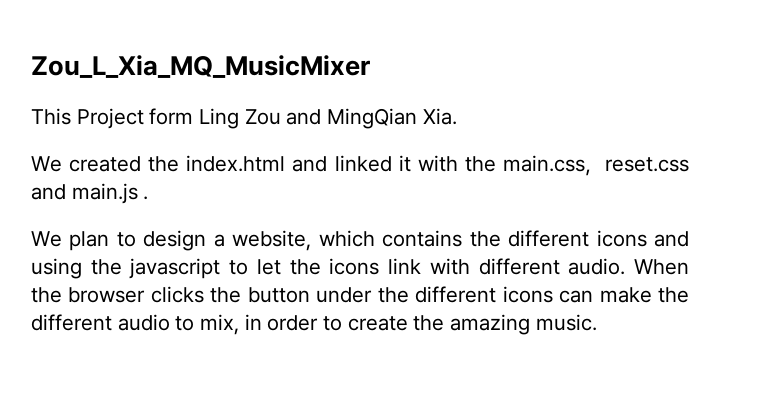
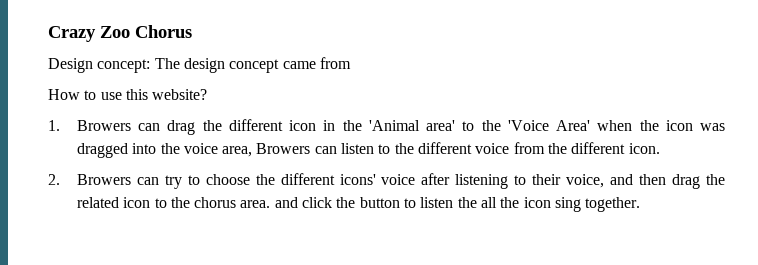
[31,55,370,78] [31,108,457,129] [31,155,689,176] [31,183,149,204] [31,230,689,251] [31,258,690,279] [31,286,690,303] [31,314,597,335] Zou_L_Xia_MQ_MusicMixer // This Project form Ling Zou and MingQian Xia. // We created the index.html and linked it with the main.css，reset.css and main.js . // We plan to design a website, which contains the different icons and using the javascript to let the icons link with different audio. When the browser clicks the button under the different icons can make the different audio to mix, in order to create the amazing music. -> [48,25,192,42] [48,57,351,73] [48,89,208,100] [48,119,725,135] [76,142,660,158] [48,173,725,189] [76,197,641,212] Crazy Zoo Chorus // Design concept: The design concept came from // How to use this website? // 1. Browers can drag the different icon in the 'Animal area' to the 'Voice Area' when the icon was dragged into the voice area, Browers can listen to the different voice from the different icon. // 2. Browers can try to choose the different icons' voice after listening to their voice, and then drag the related icon to the chorus area. and click the button to listen the all the icon sing together.

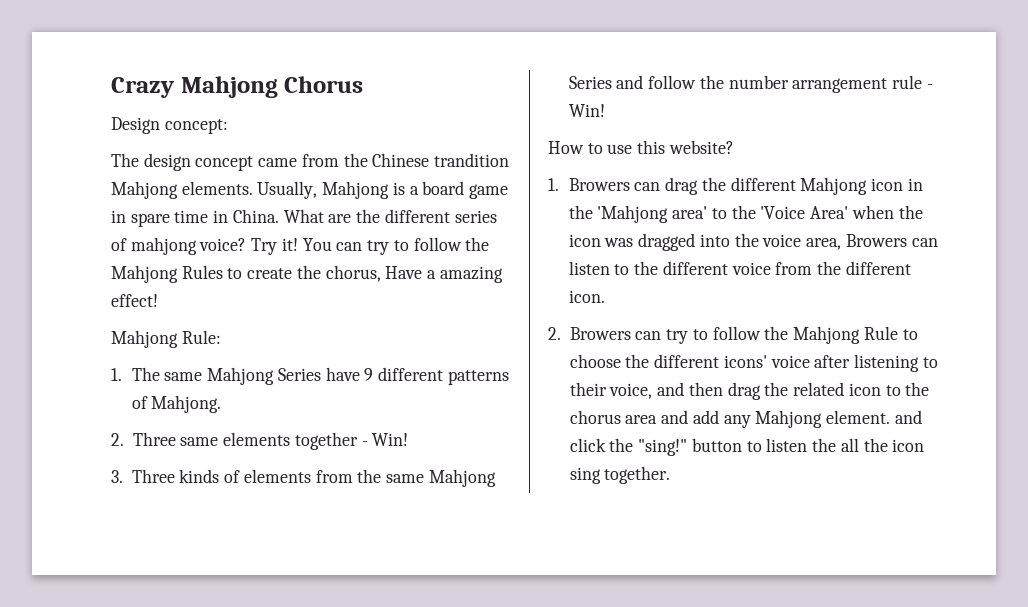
[100,26,130,38] Zoo -> [180,76,278,98] Mahjong
(151, 66) none -> (228, 126) //
(351, 63) none -> [343,153,510,167] [111,181,509,199] [111,209,497,227] [111,237,490,255] [111,265,503,283] [111,294,158,307] [111,330,221,348] [111,367,509,385] [131,395,222,413] [111,432,409,450] [111,469,496,487] [568,75,933,93] [568,104,605,117] the Chinese trandition Mahjong elements. Usually, Mahjong is a board game in spare time in China. What are the different series of mahjong voice? Try it! You can try to follow the Mahjong Rules to create the chorus, Have a amazing effect! // Mahjong Rule: // 1. The same Mahjong Series have 9 different patterns of Mahjong. // 2. Three same elements together - Win! // 3. Three kinds of elements from the same Mahjong Series and follow the number arrangement rule - Win!
(283, 125) none -> [800,177,868,195] Mahjong
[368,120,420,131] 'Animal -> [597,205,669,223] 'Mahjong
(200, 180) none -> [712,326,918,344] follow the Mahjong Rule to
[240,200,271,208] area. -> [625,410,891,428] area and add any Mahjong element.
(356, 202) none -> [638,439,688,456] "sing!"

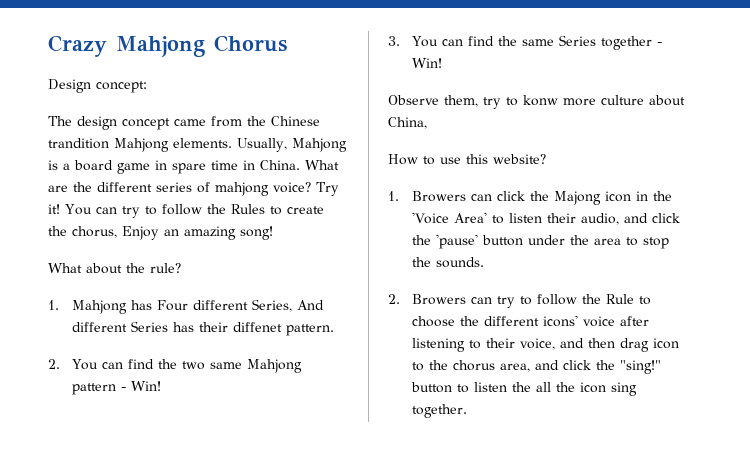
[111,265,178,283] Mahjong -> (226, 209) none
[385,266,503,283] [111,294,158,307] [111,330,221,348] [111,367,509,385] [131,395,222,413] [111,432,409,450] [111,469,496,487] [568,75,933,93] [568,104,605,117] Have a amazing effect! // Mahjong Rule: // 1. The same Mahjong Series have 9 different patterns of Mahjong. // 2. Three same elements together - Win! // 3. Three kinds of elements from the same Mahjong Series and follow the number arrangement rule - Win! -> [122,226,273,240] [48,263,181,274] [48,299,324,314] [71,321,334,336] [48,359,303,373] [71,381,161,395] [388,35,663,50] [411,58,442,68] [388,95,685,109] [388,117,427,129] Enjoy an amazing song! // What about the rule? // 1. Mahjong has Four different Series, And different Series has their diffenet pattern. // 2. You can find the two same Mahjong pattern - Win! // 3. You can find the same Series together - Win! // Observe them, try to konw more culture about China,
[665,177,923,195] [568,205,923,223] [568,233,938,251] [568,261,911,275] [568,290,605,303] drag the different Mahjong icon in the 'Mahjong area' to the 'Voice Area' when the icon was dragged into the voice area, Browers can listen to the different voice from the different icon. -> [496,191,672,205] [411,212,681,225] [411,234,669,249] [411,257,484,268] click the Majong icon in the 'Voice Area' to listen their audio, and click the 'pause' button under the area to stop the sounds.
[793,326,861,344] Mahjong -> (601, 299) none
[764,382,845,396] the related -> (649, 345) none
[625,410,891,428] area and add any Mahjong element. -> [499,363,530,372] area,

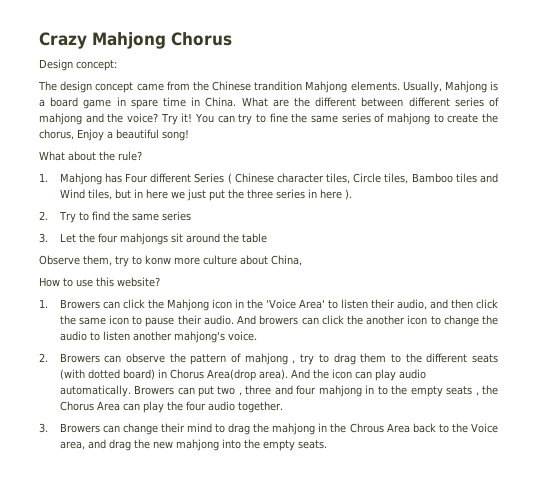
[156,182,269,196] series of mahjong -> [361,97,499,107] [39,113,124,125] between different series of mahjong and the
[161,204,265,215] follow the Rules -> [269,113,430,125] fine the same series of mahjong
[164,226,236,240] an amazing -> [107,129,159,139] a beautiful
[251,299,324,312] [71,321,334,336] [48,359,303,373] [71,381,161,395] [388,35,663,50] [411,58,442,68] Series, And different Series has their diffenet pattern. // 2. You can find the two same Mahjong pattern - Win! // 3. You can find the same Series together - Win! -> [194,173,498,184] [59,189,352,201] [39,211,191,223] [39,233,267,245] Series ( Chinese character tiles, Circle tiles, Bamboo tiles and Wind tiles, but in here we just put the three series in here ). // 2. Try to find the same series // 3. Let the four mahjongs sit around the table
[553,191,601,205] Majong -> [166,299,209,311] Mahjong
[652,213,681,223] [411,234,669,249] [411,257,484,268] [388,294,651,308] [411,315,649,327] [411,338,679,352] [411,360,661,374] [410,382,637,396] [411,404,467,418] click the 'pause' button under the area to stop the sounds. // 2. Browers can try to follow the Rule to choose the different icons' voice after listening to their voice, and then drag icon to the chorus area, and click the "sing!" button to listen the all the icon sing together. -> [450,299,499,309] [59,315,499,327] [59,331,257,343] [39,353,499,365] [59,369,426,381] [59,385,499,397] [59,401,283,413] [39,423,499,435] [59,439,327,451] then click the same icon to pause their audio. And browers can click the another icon to change the audio to listen another mahjong's voice. // 2. Browers can observe the pattern of mahjong , try to drag them to the different seats (with dotted board) in Chorus Area(drop area). And the icon can play audio automatically. Browers can put two , three and four mahjong in to the empty seats , the Chorus Area can play the four audio together. // 3. Browers can change their mind to drag the mahjong in the Chrous Area back to the Voice area, and drag the new mahjong into the empty seats.

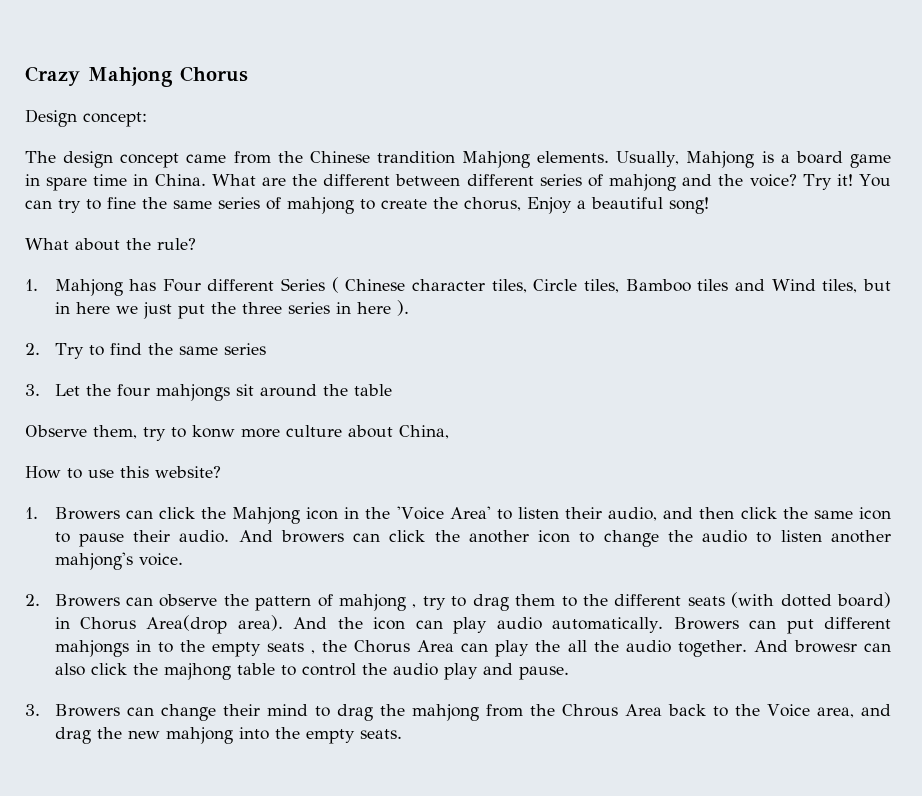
[217,385,362,397] two , three and four mahjong -> [823,617,891,629] [54,640,129,657] different mahjongs
[185,401,206,411] four -> [567,640,619,652] all the
(283, 407) none -> [753,640,892,653] [54,663,569,680] And browesr can also click the majhong table to control the audio play and pause.
[318,423,328,432] in -> [485,704,523,717] from

